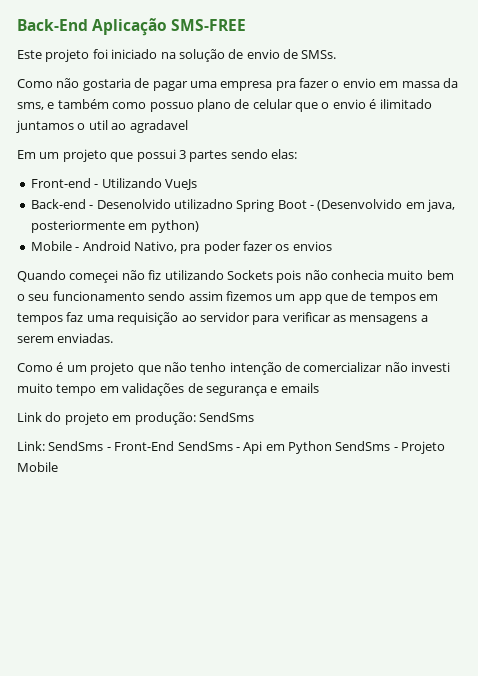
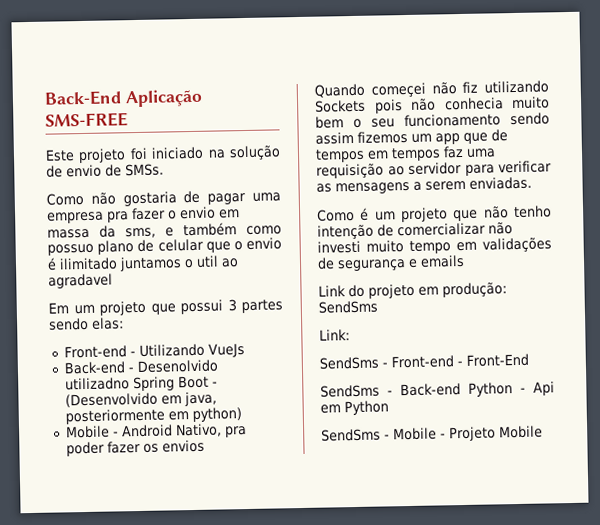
[48,441,111,451] SendSms - -> [319,355,463,370] // SendSms - Front-end -
[177,441,240,451] SendSms - -> [320,382,526,398] // SendSms - Back-end Python -
[335,441,398,451] SendSms - -> [321,427,446,442] // SendSms - Mobile -

